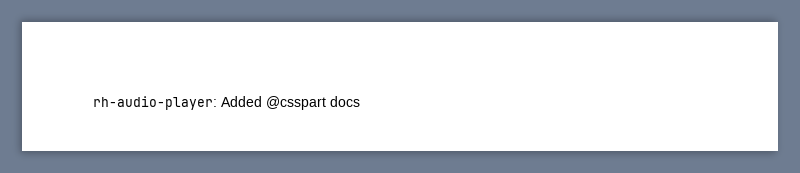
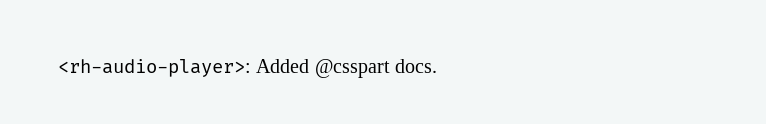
[93,96,217,110] rh-audio-player: -> [58,59,251,77] <rh-audio-player>:
[330,96,360,107] docs -> [395,59,438,73] docs.

